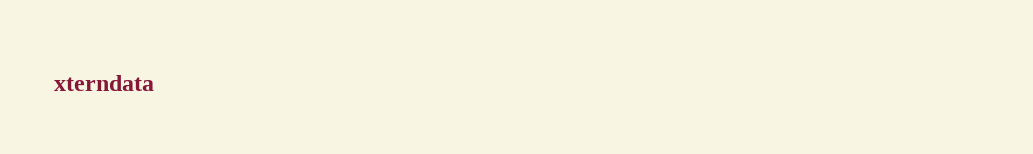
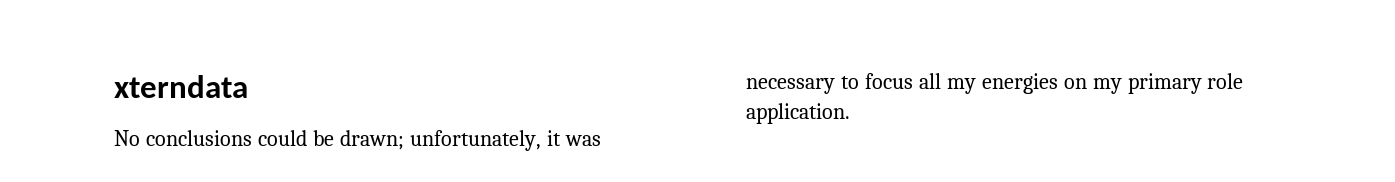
(154, 83) none -> [114,130,601,151] [746,73,1244,94] [746,103,850,124] // No conclusions could be drawn; unfortunately, it was necessary to focus all my energies on my primary role application.

